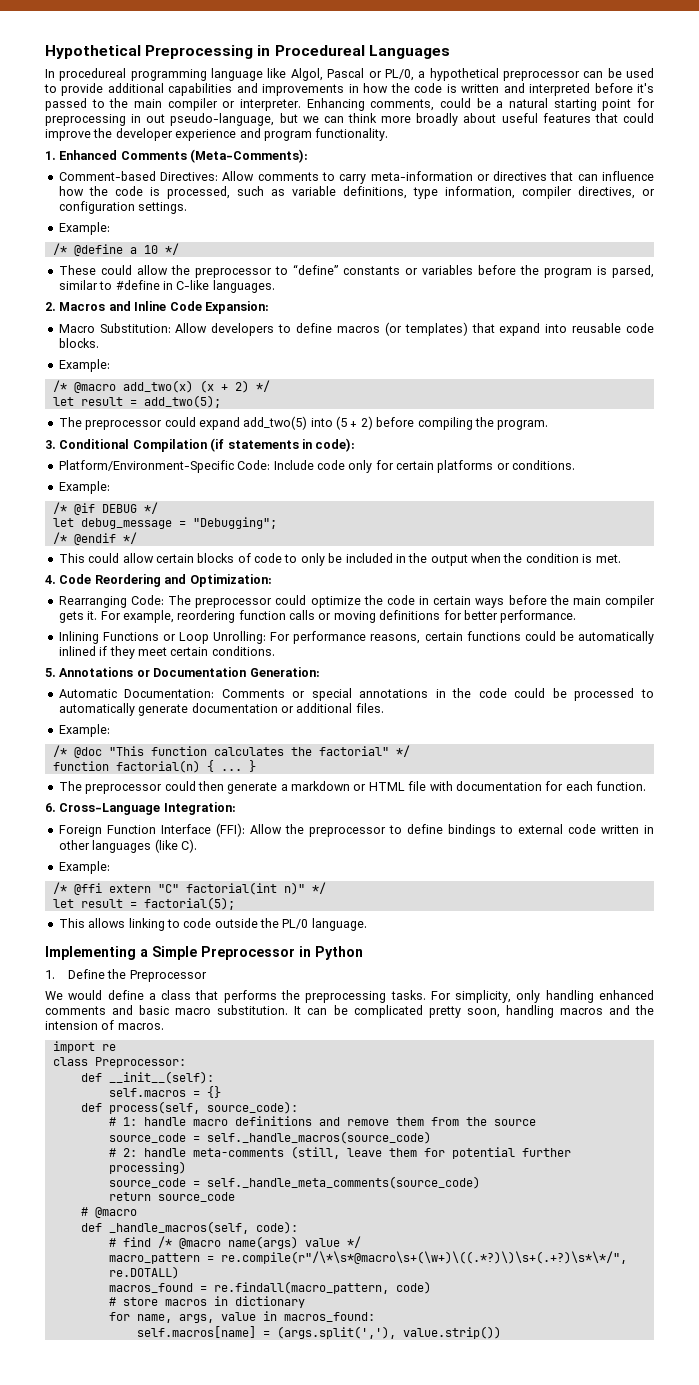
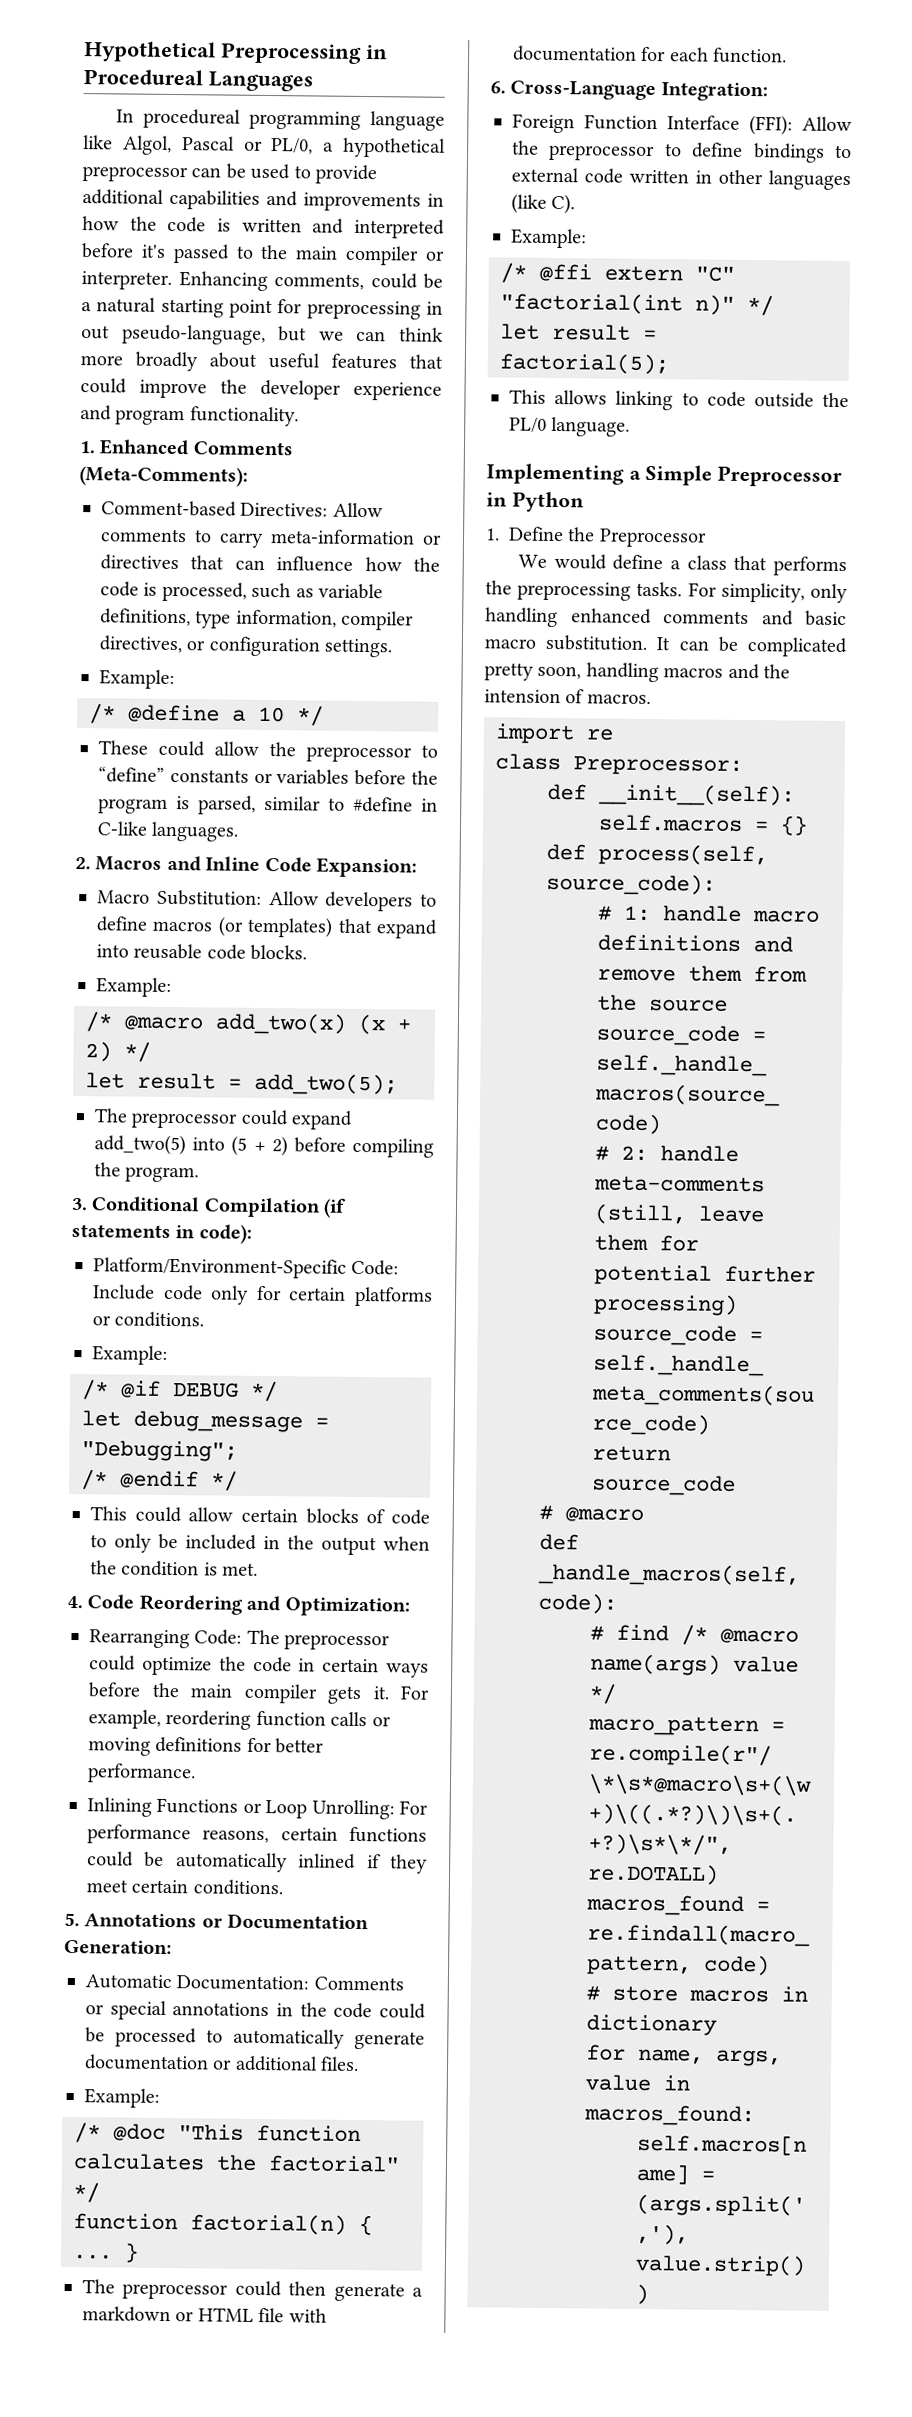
[185,882,277,895] factorial(int -> [500,292,683,315] "factorial(int

